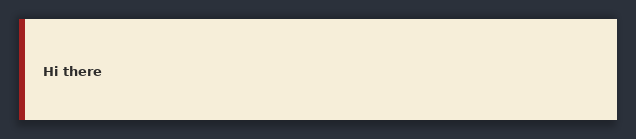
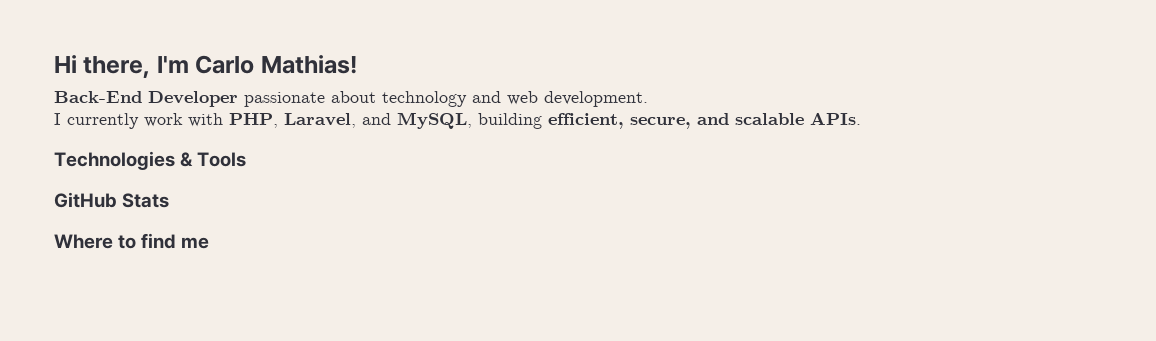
[63,66,102,76] there -> [83,55,357,78] [54,91,648,107] [54,112,861,129] [54,151,247,170] [54,192,170,208] [54,233,210,249] there, I'm Carlo Mathias! // Back-End Developer passionate about technology and web development. // I currently work with PHP, Laravel, and MySQL, building efficient, secure, and scalable APIs. // Technologies & Tools // GitHub Stats // Where to find me

